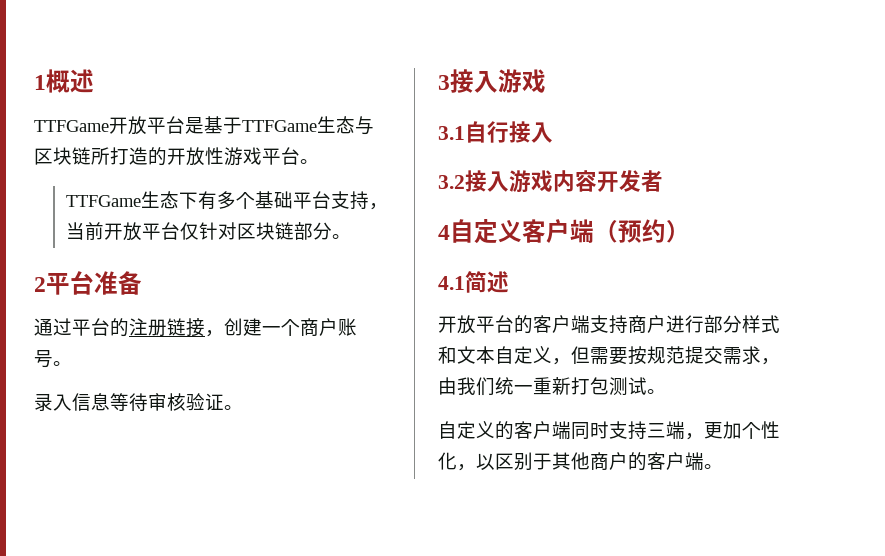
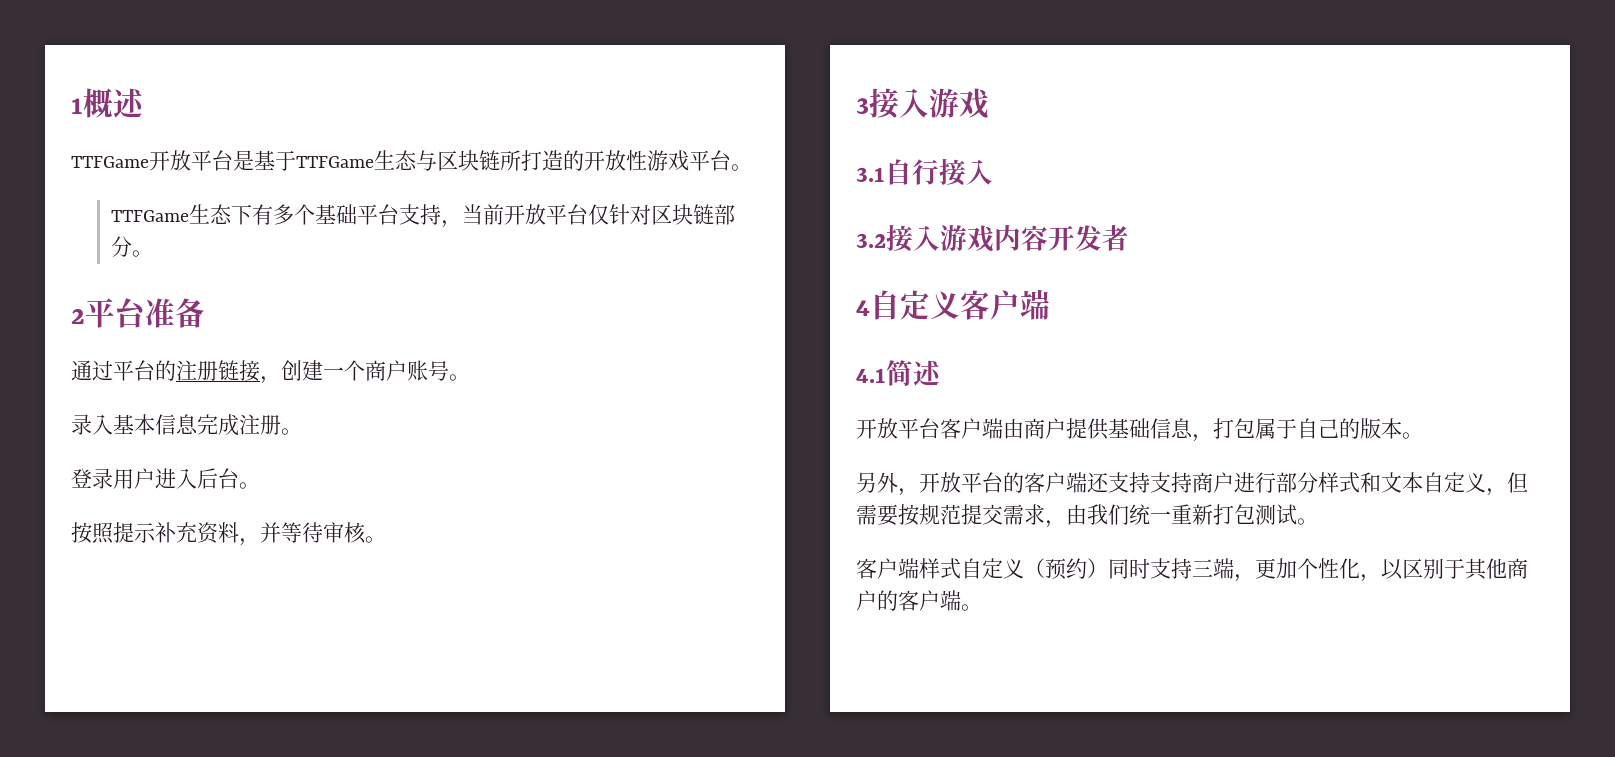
[72,393,110,411] 信息 -> [113,414,302,436] [71,468,260,489] [71,522,281,546] 基本信息完成注册。 // 登录用户进入后台。 // 按照提示补充资料，并
[186,393,224,411] 验证 -> (366, 533) none
[594,219,690,243] （预约） -> (1050, 305) none
[514,315,590,334] 的客户端 -> [940,418,1423,442] [856,472,1150,496] 客户端由商户提供基础信息，打包属于自己的版本。 // 另外，开放平台的客户端还支持
[438,421,571,440] 自定义的客户端 -> [856,558,1108,580] 客户端样式自定义（预约）

